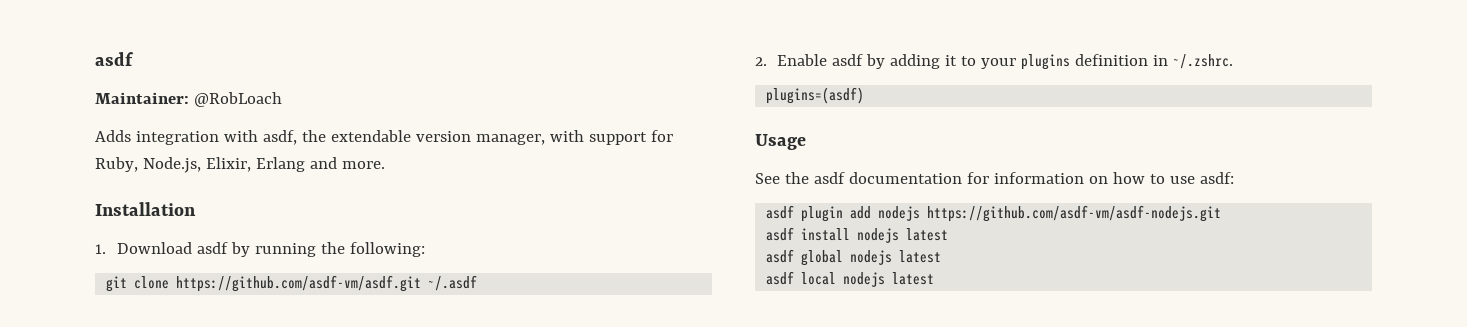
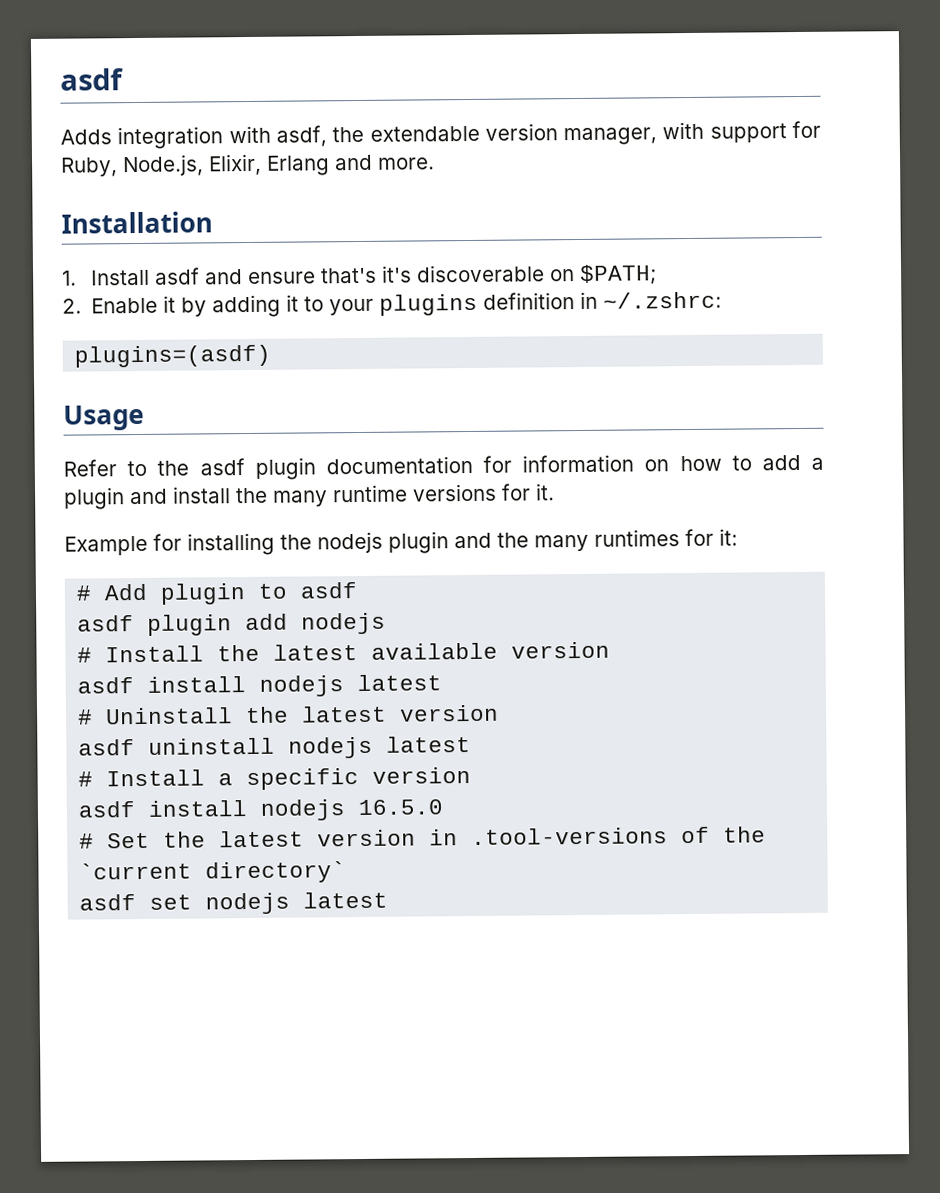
[95,52,134,66] [95,92,282,107] asdf // Maintainer: @RobLoach -> [60,68,124,91] asdf
[116,242,425,257] [106,275,478,292] Download asdf by running the following: // git clone https://github.com/asdf-vm/asdf.git ~/.asdf -> [91,264,658,286] Install asdf and ensure that's it's discoverable on $PATH;
[831,54,863,66] asdf -> [163,295,177,313] it
[1172,54,1233,69] ~/.zshrc. -> [603,291,723,309] ~/.zshrc:
[755,173,780,184] See -> [63,459,148,477] Refer to
(845, 178) none -> [254,457,316,480] plugin
[1169,172,1234,184] [766,205,1222,222] use asdf: // asdf plugin add nodejs https://github.com/asdf-vm/asdf-nodejs.git -> [761,454,824,471] [63,483,555,510] [64,528,738,556] [76,582,359,605] [77,612,387,636] [77,641,611,663] add a plugin and install the many runtime versions for it. // Example for installing the nodejs plugin and the many runtimes for it: // # Add plugin to asdf // asdf plugin add nodejs // # Install the latest available version
[766,249,942,266] [766,271,837,285] // asdf global nodejs latest // asdf local -> [78,704,500,725] [78,735,472,759] [78,766,472,791] [78,799,444,821] [79,826,767,849] [79,861,347,884] [79,894,193,911] // # Uninstall the latest version // asdf uninstall nodejs latest // # Install a specific version // asdf install nodejs 16.5.0 // # Set the latest version in .tool-versions of the `current directory` // asdf set

